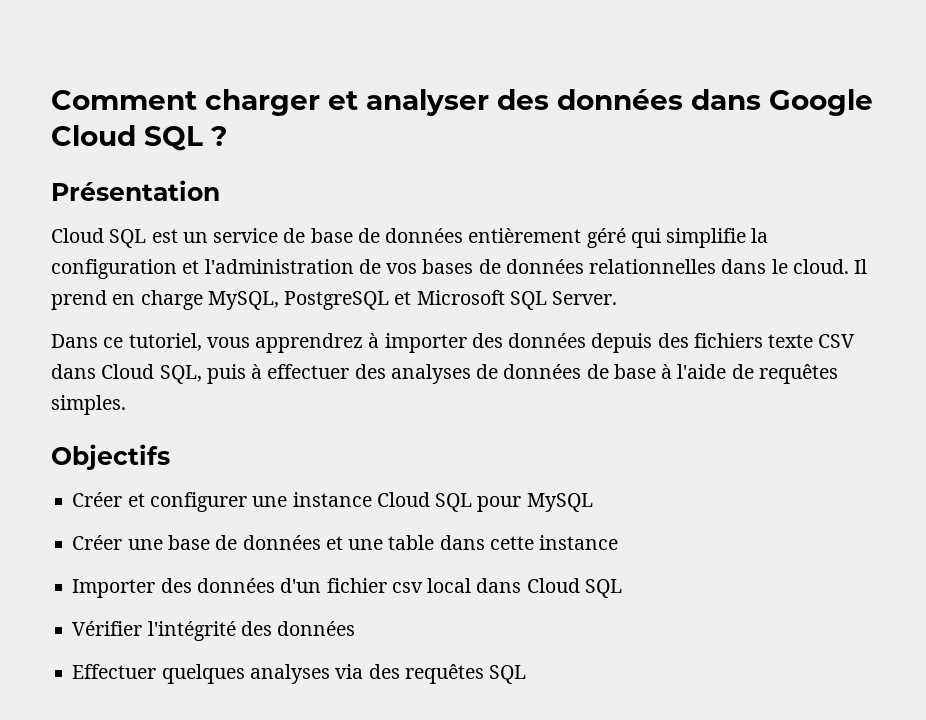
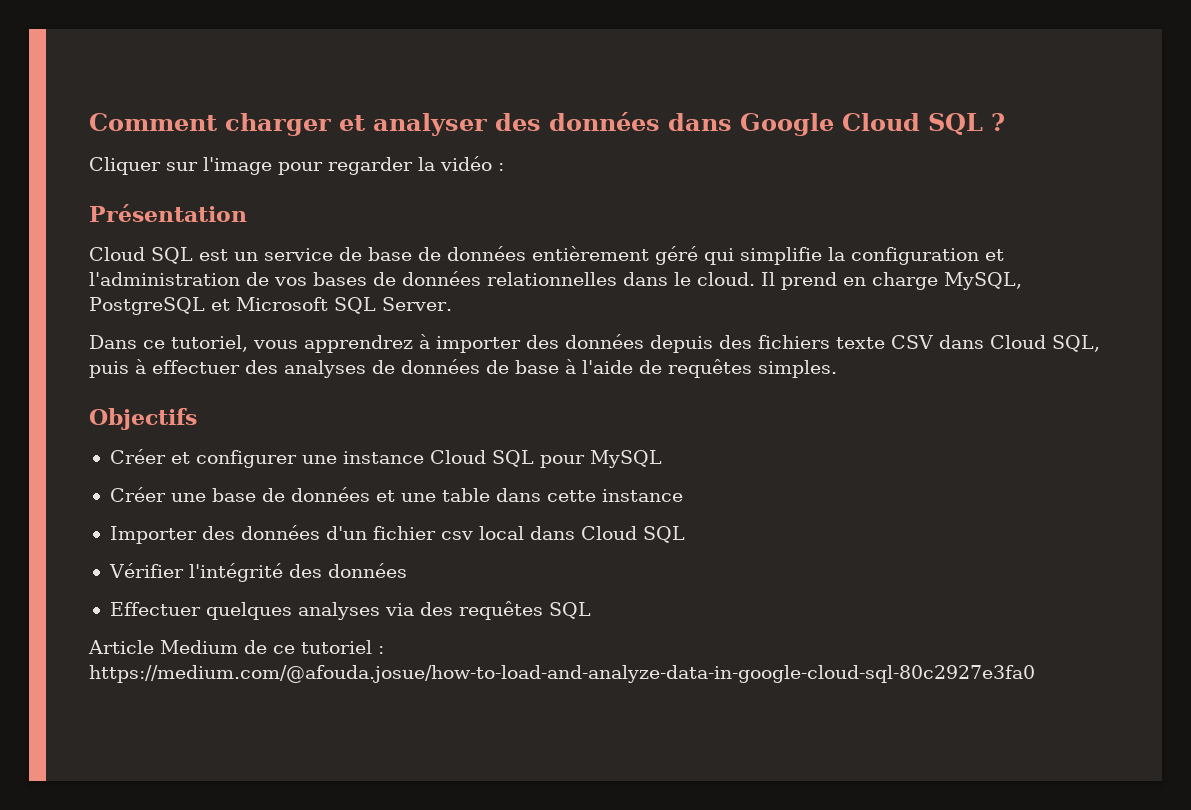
(227, 136) none -> [89,156,504,175] // Cliquer sur l'image pour regarder la vidéo :
(527, 674) none -> [88,640,384,654] [89,665,1035,683] // Article Medium de ce tutoriel : https://medium.com/@afouda.josue/how-to-load-and-analyze-data-in-google-cloud-sql-80c2927e3fa0

